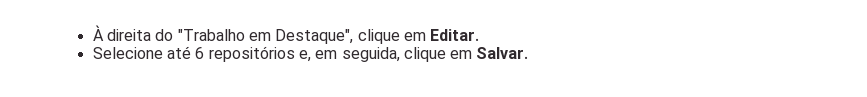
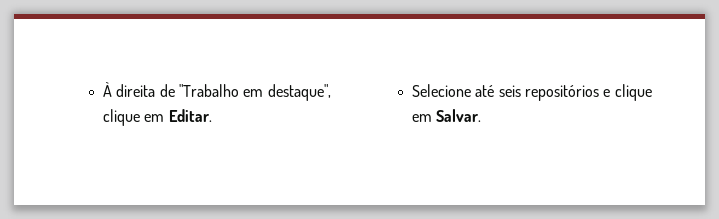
[155,29,174,41] do -> [159,84,175,97] de
[275,29,354,44] Destaque", -> [267,84,331,101] destaque",
[195,46,400,62] 6 repositórios e, em seguida, -> [498,85,611,101] seis repositórios e

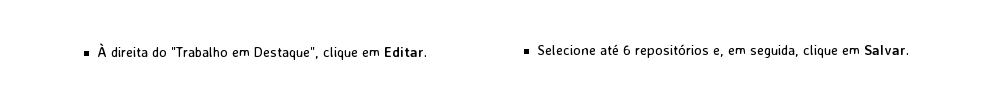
[159,84,175,97] de -> [151,47,167,57] do
[267,84,331,101] destaque", -> [253,47,319,60] Destaque",
[498,85,611,101] seis repositórios e -> [622,44,799,58] 6 repositórios e, em seguida,

